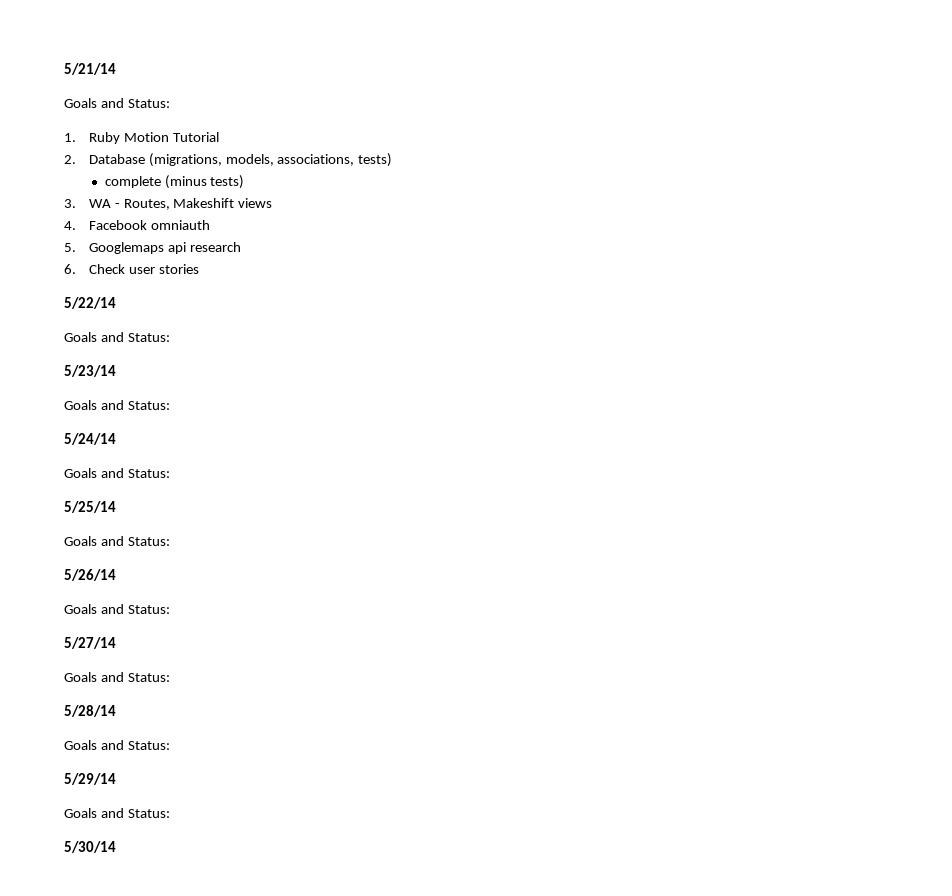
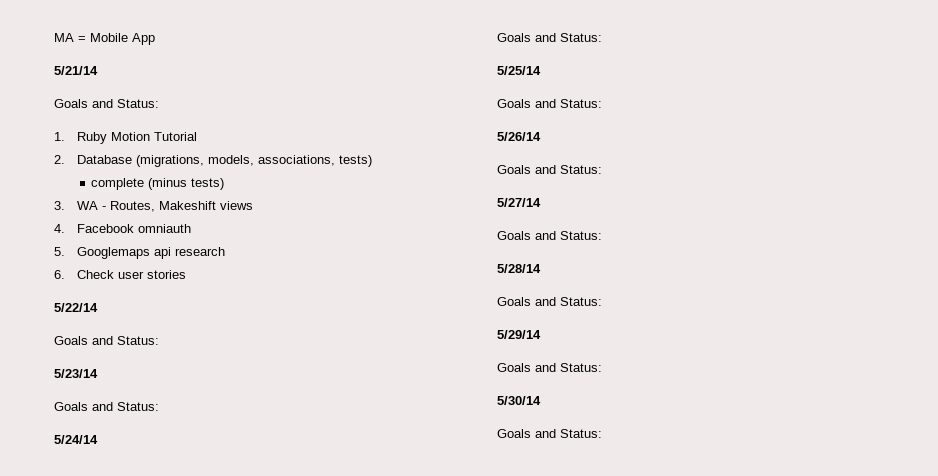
(64, 69) none -> [54,33,155,45] MA = Mobile App //
(116, 847) none -> [497,429,602,438] // Goals and Status:

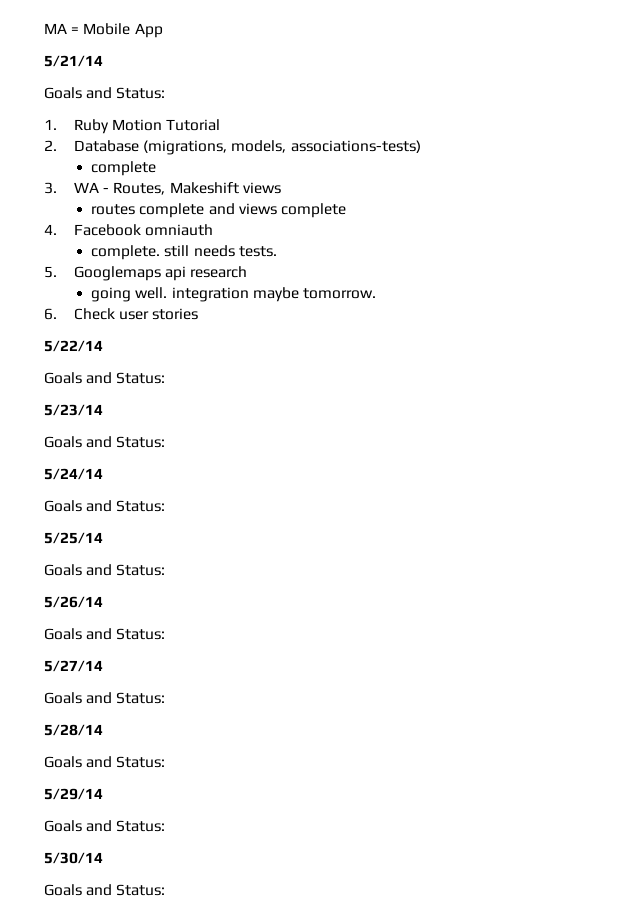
[258,155,373,167] [91,178,225,190] associations, tests) // complete (minus tests) -> [290,140,421,153] [91,161,157,176] associations-tests) // complete
(254, 205) none -> [91,203,346,218] // routes complete and views complete
(192, 228) none -> [91,245,277,260] // complete. still needs tests.
(226, 251) none -> [91,287,376,302] // going well. integration maybe tomorrow.

